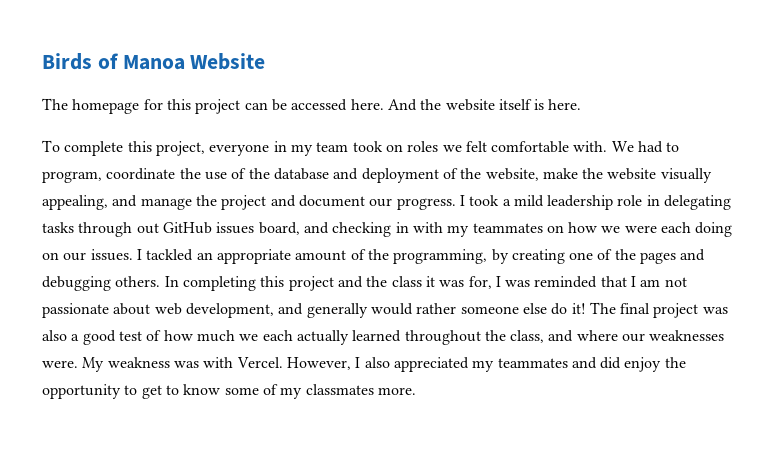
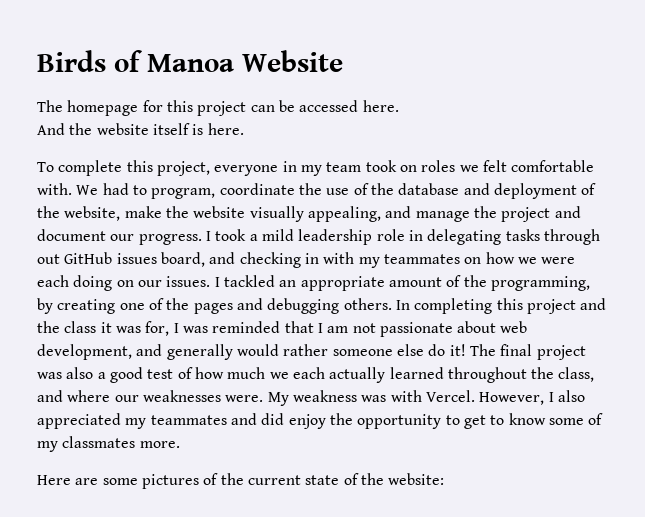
(384, 104) none -> (399, 106) //
(416, 391) none -> [37,473,445,489] // Here are some pictures of the current state of the website:

